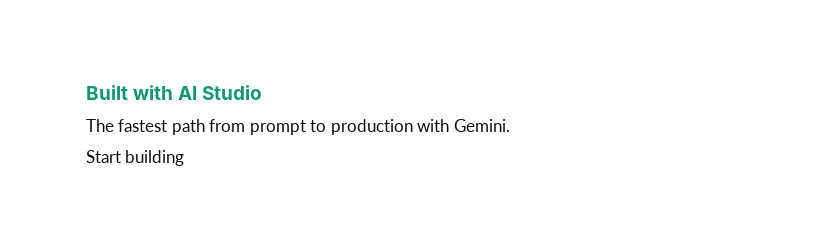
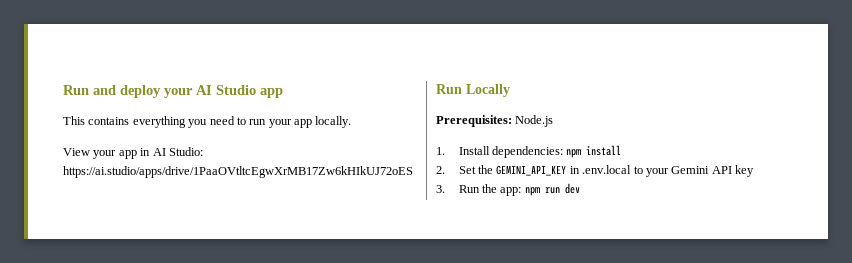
[86,85,263,100] [86,119,510,135] [86,150,185,166] Built with AI Studio // The fastest path from prompt to production with Gemini. // Start building -> [63,85,283,98] [63,116,352,128] [63,147,203,159] [63,166,413,178] [436,84,510,97] [436,115,554,127] [436,145,622,158] [436,165,755,177] [436,183,580,196] Run and deploy your AI Studio app // This contains everything you need to run your app locally. // View your app in AI Studio: https://ai.studio/apps/drive/1PaaOVtltcEgwXrMB17Zw6kHIkUJ72oES // Run Locally // Prerequisites: Node.js // 1. Install dependencies: npm install // 2. Set the GEMINI_API_KEY in .env.local to your Gemini API key // 3. Run the app: npm run dev

